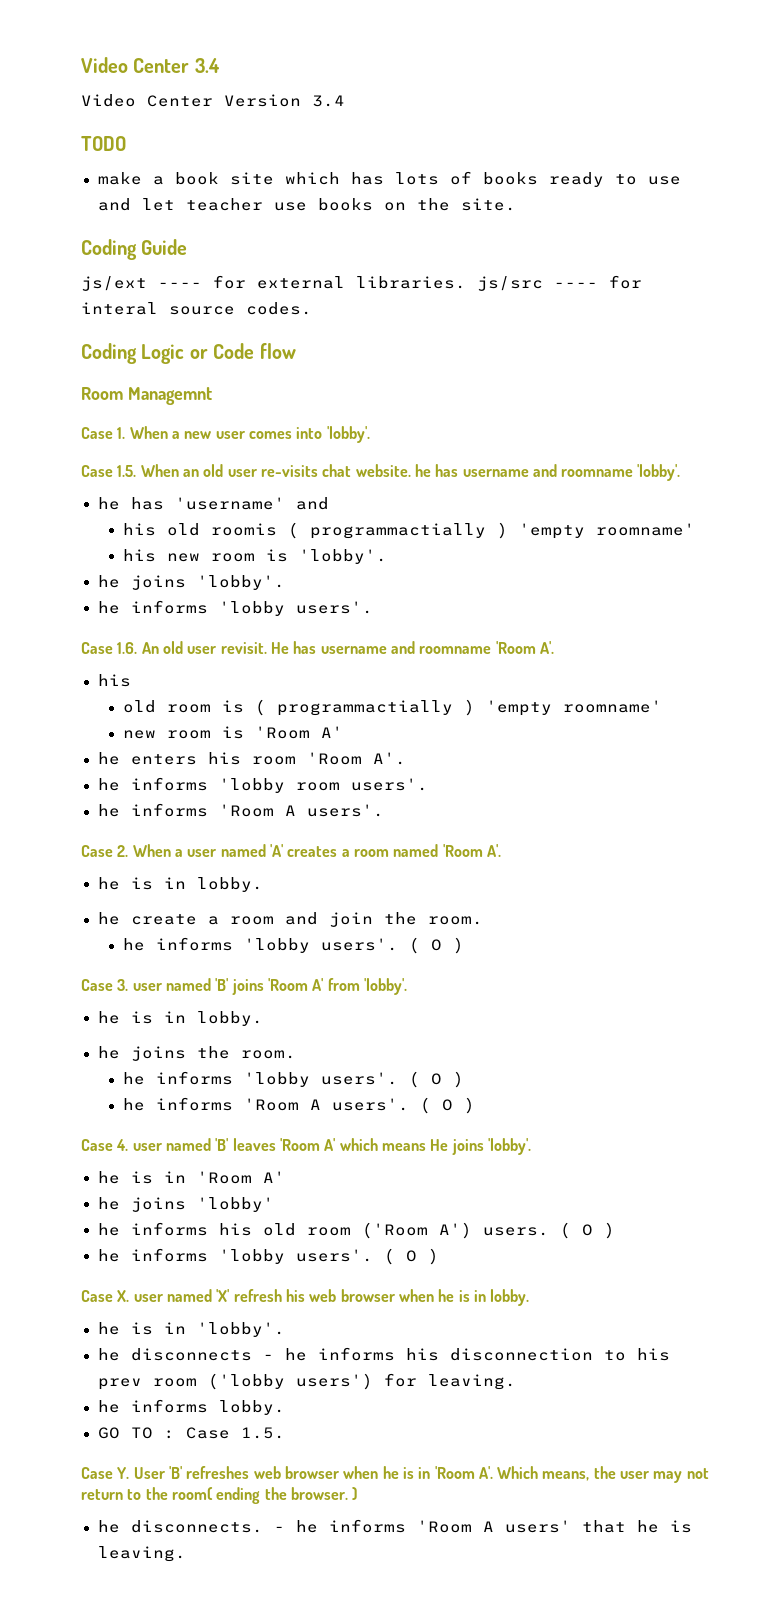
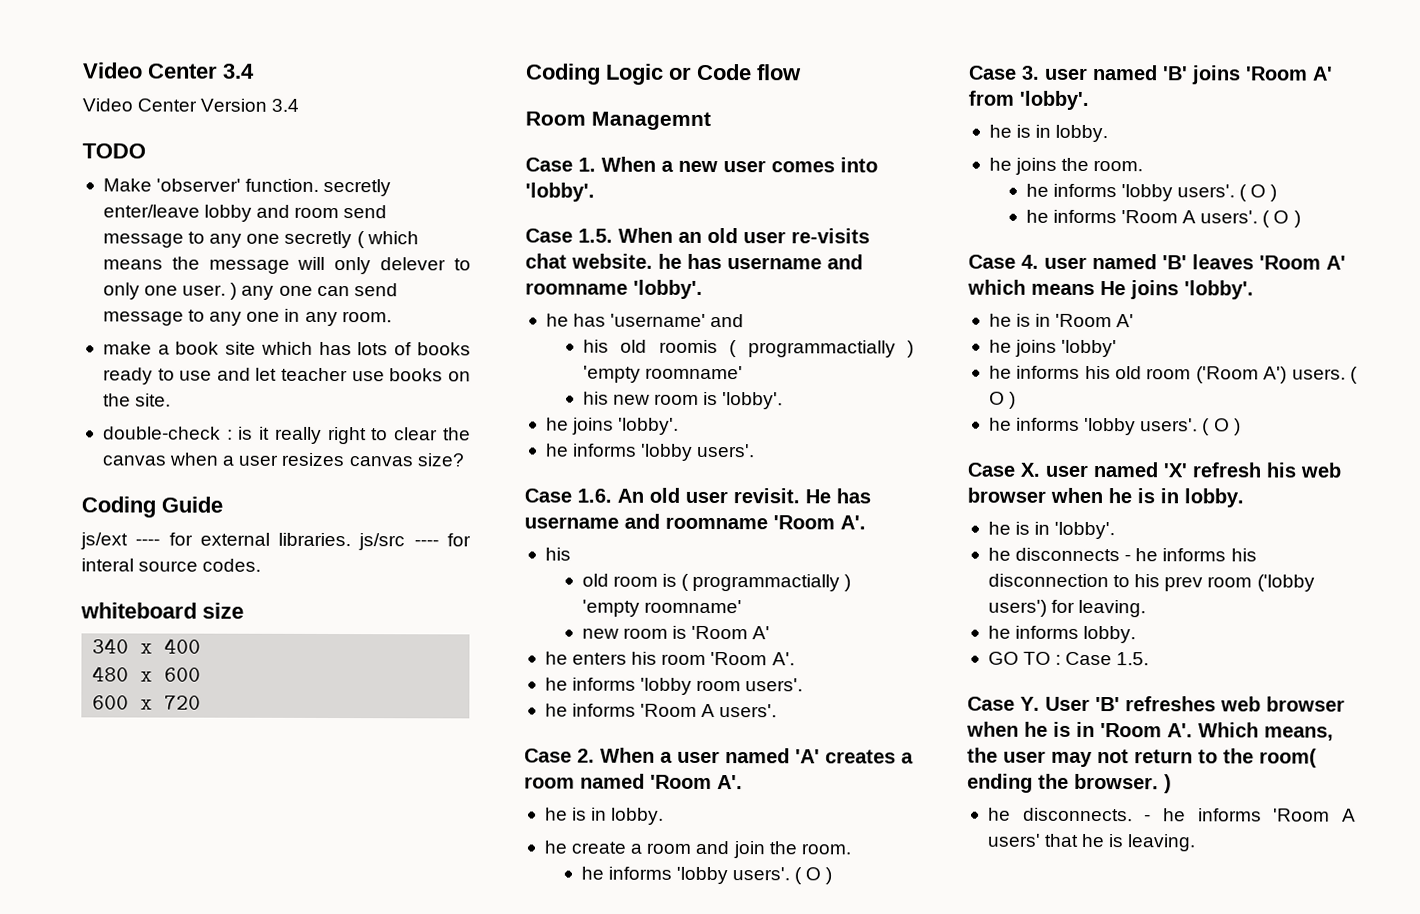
(126, 143) none -> [102,178,392,197] [102,204,388,222] [102,230,419,249] [102,256,472,275] [102,282,398,300] [102,308,392,327] // Make 'observer' function. secretly enter/leave lobby and room send message to any one secretly ( which means the message will only delever to only one user. ) any one can send message to any one in any room.
(516, 204) none -> [102,426,471,445] [101,452,465,467] // double-check : is it really right to clear the canvas when a user resizes canvas size?
(312, 308) none -> [80,602,244,619] [92,638,202,654] [92,666,202,682] [92,695,202,710] // whiteboard size // 340 x 400 // 480 x 600 // 600 x 720

